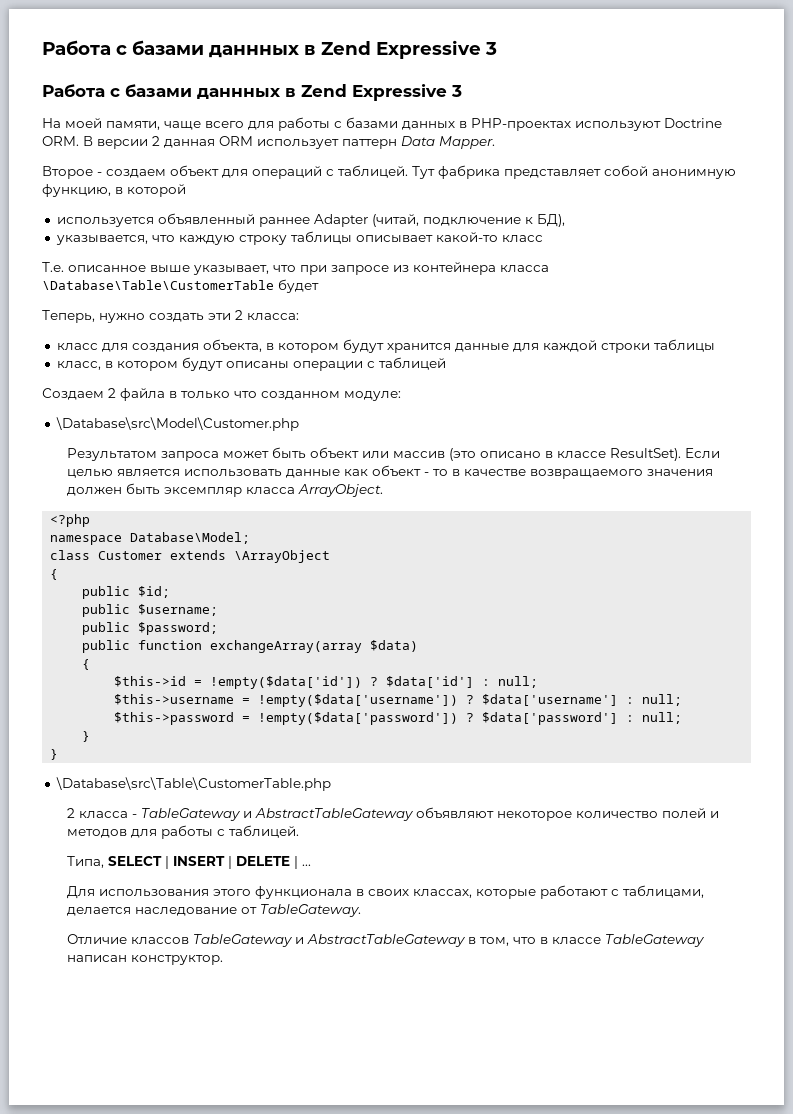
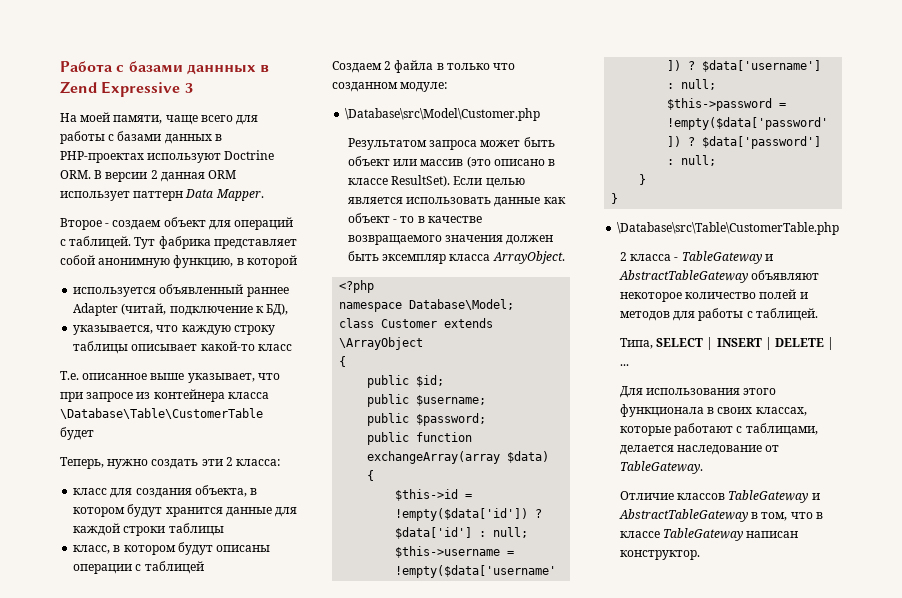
[42,40,497,59] [42,84,462,101] Работа с базами даннных в Zend Expressive 3 // Работа с базами даннных в Zend Expressive 3 -> [60,61,270,75] [60,81,193,97] Работа с базами даннных в Zend Expressive 3

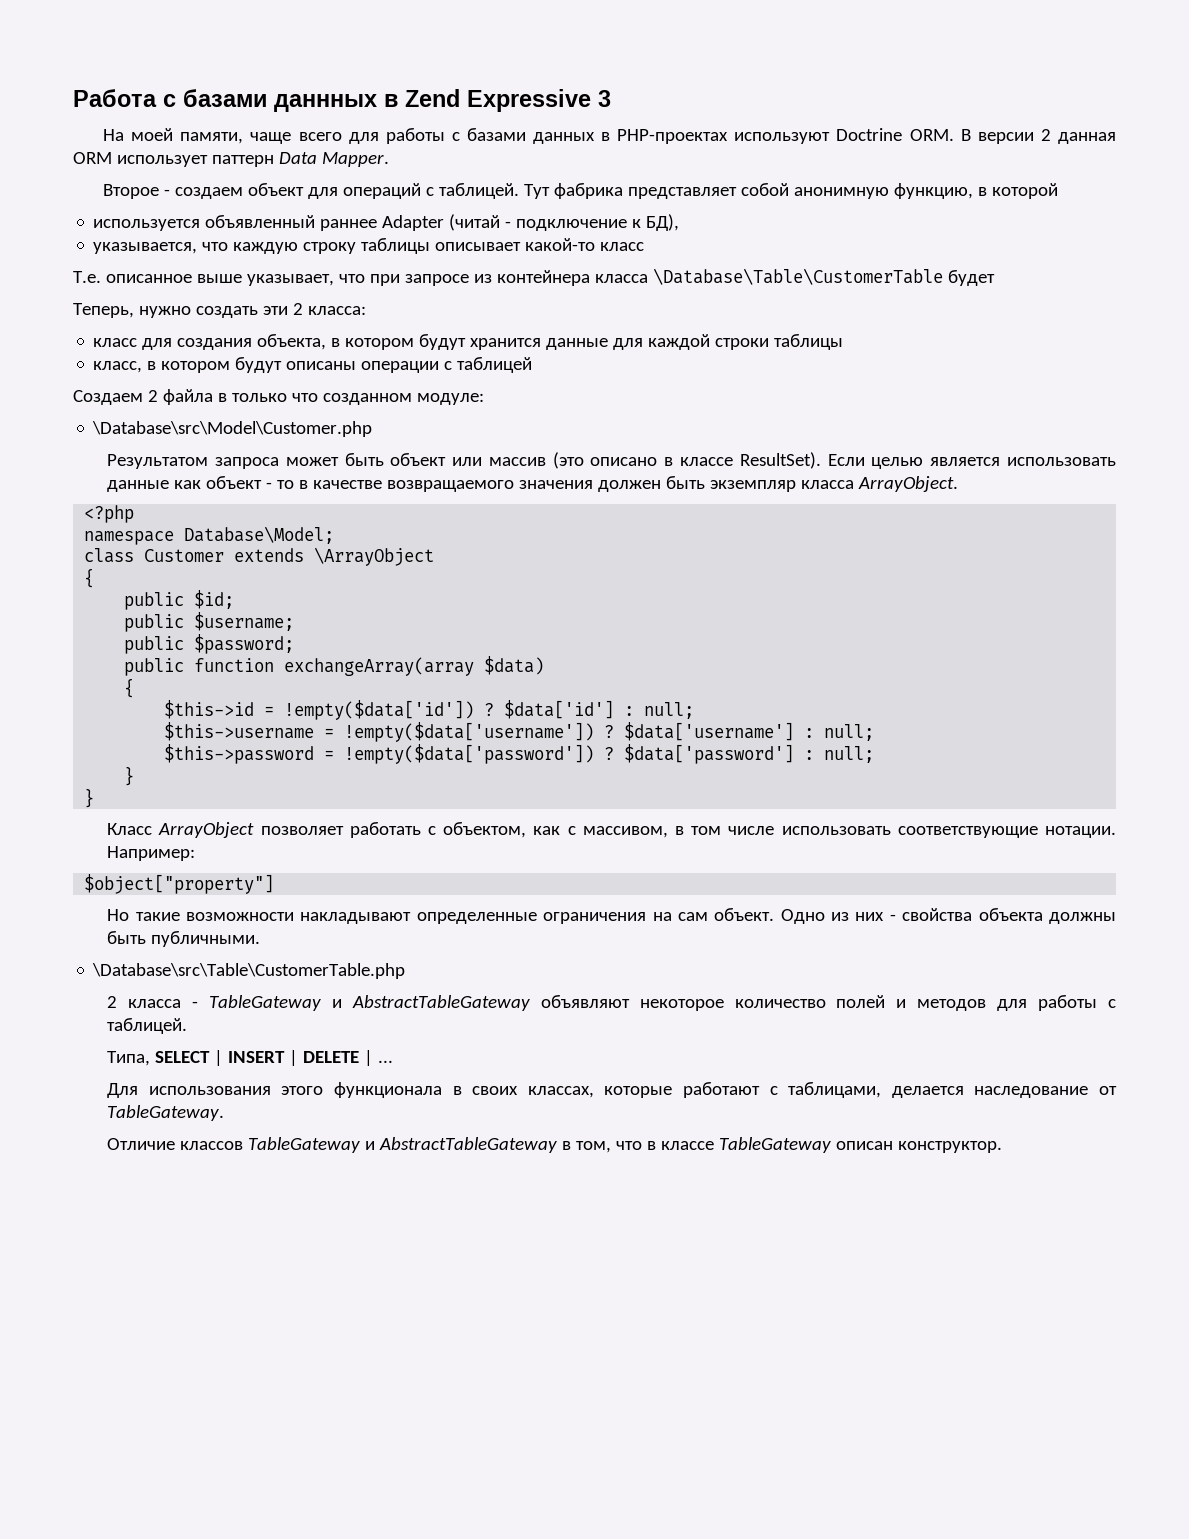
[121,303,167,315] (читай, -> [449,214,512,231] (читай -
[382,254,447,264] эксемпляр -> [710,480,797,492] экземпляр
(619, 198) none -> [107,822,1116,838] [107,846,196,861] [84,874,275,894] [107,908,1117,924] [107,931,261,947] // Класс ArrayObject позволяет работать с объектом, как с массивом, в том числе использовать соответствующие нотации. Например: // $object["property"] // Но такие возможности накладывают определенные ограничения на сам объект. Одно из них - свойства объекта должны быть публичными.
[746,531,799,538] написан -> [836,1141,894,1150] описан

